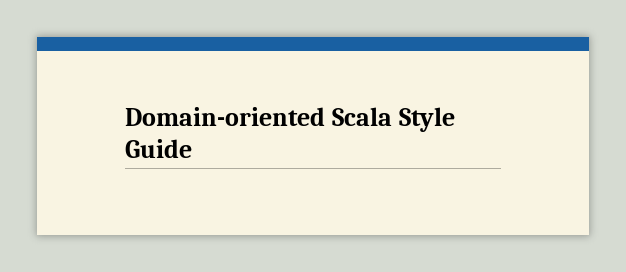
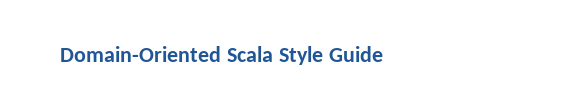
[125,107,325,126] Domain-oriented -> [60,46,221,62] Domain-Oriented

